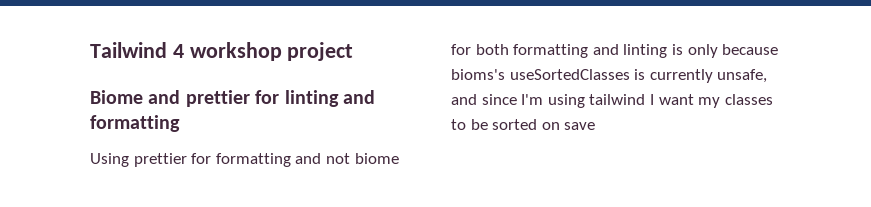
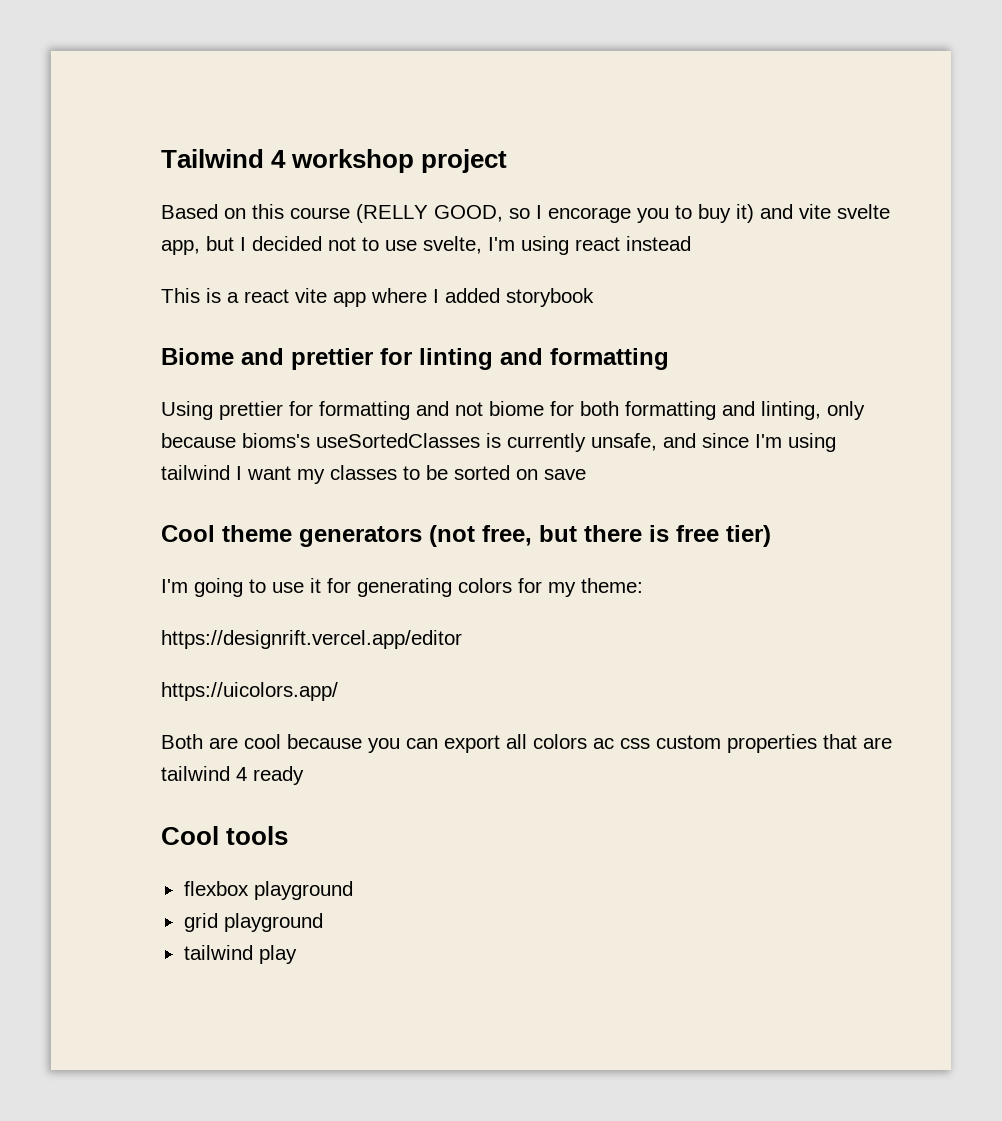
(354, 51) none -> [161,204,890,223] [161,236,691,255] [161,288,594,307] // Based on this course (RELLY GOOD, so I encorage you to buy it) and vite svelte app, but I decided not to use svelte, I'm using react instead // This is a react vite app where I added storybook
[623,44,683,58] linting is -> [761,401,821,420] linting,
(596, 126) none -> [161,525,771,547] [161,578,643,597] [161,630,462,649] [161,682,338,701] [161,734,892,753] [161,766,304,785] [161,826,289,845] [183,881,353,900] [183,913,323,932] [183,945,297,964] // Cool theme generators (not free, but there is free tier) // I'm going to use it for generating colors for my theme: // https://designrift.vercel.app/editor // https://uicolors.app/ // Both are cool because you can export all colors ac css custom properties that are tailwind 4 ready // Cool tools // flexbox playground // grid playground // tailwind play

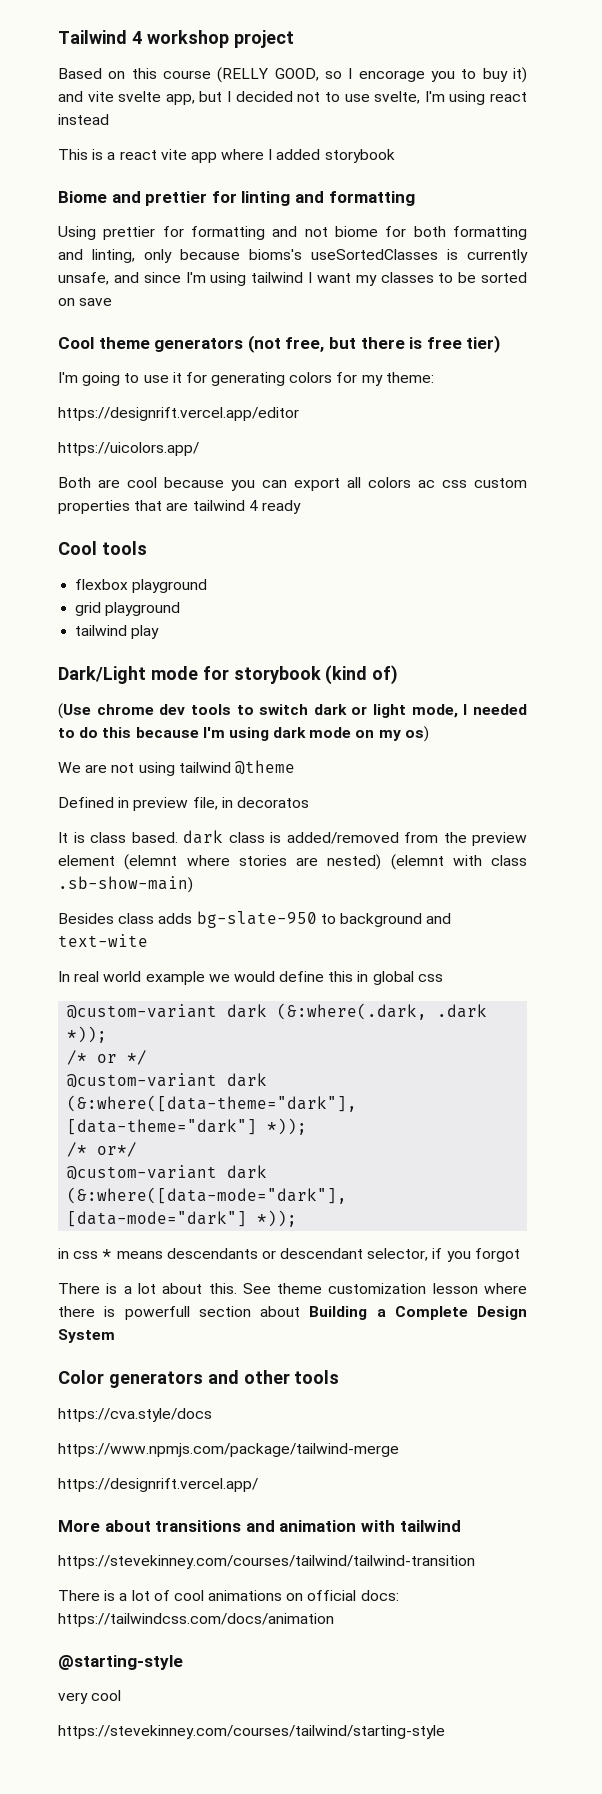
(297, 954) none -> [58,665,399,685] [58,703,527,719] [58,726,429,742] [58,760,295,776] [58,797,309,811] [58,830,527,846] [58,854,527,870] [58,876,193,893] [58,911,452,928] [58,934,148,947] [58,971,443,985] [67,1003,488,1020] [67,1026,108,1043] [67,1050,148,1065] [67,1073,268,1088] [67,1095,358,1112] [67,1118,308,1135] [67,1142,138,1157] [67,1165,268,1180] [67,1187,348,1204] [67,1210,298,1227] [58,1248,520,1262] [58,1283,527,1294] [58,1306,527,1320] [58,1329,115,1343] [58,1370,340,1388] [58,1408,212,1422] [58,1443,399,1457] [58,1478,258,1492] [58,1520,461,1532] [58,1555,475,1569] [58,1590,399,1601] [58,1613,334,1627] [58,1655,183,1670] [58,1690,122,1704] [58,1725,445,1739] // Dark/Light mode for storybook (kind of) // (Use chrome dev tools to switch dark or light mode, I needed to do this because I'm using dark mode on my os) // We are not using tailwind @theme // Defined in preview file, in decoratos // It is class based. dark class is added/removed from the preview element (elemnt where stories are nested) (elemnt with class .sb-show-main) // Besides class adds bg-slate-950 to background and text-wite // In real world example we would define this in global css // @custom-variant dark (&:where(.dark, .dark *)); // /* or */ // @custom-variant dark (&:where([data-theme="dark"], [data-theme="dark"] *)); // /* or*/ // @custom-variant dark (&:where([data-mode="dark"], [data-mode="dark"] *)); // in css * means descendants or descendant selector, if you forgot // There is a lot about this. See theme customization lesson where there is powerfull section about Building a Complete Design System // Color generators and other tools // https://cva.style/docs // https://www.npmjs.com/package/tailwind-merge // https://designrift.vercel.app/ // More about transitions and animation with tailwind // https://stevekinney.com/courses/tailwind/tailwind-transition // There is a lot of cool animations on official docs: https://tailwindcss.com/docs/animation // @starting-style // very cool // https://stevekinney.com/courses/tailwind/starting-style

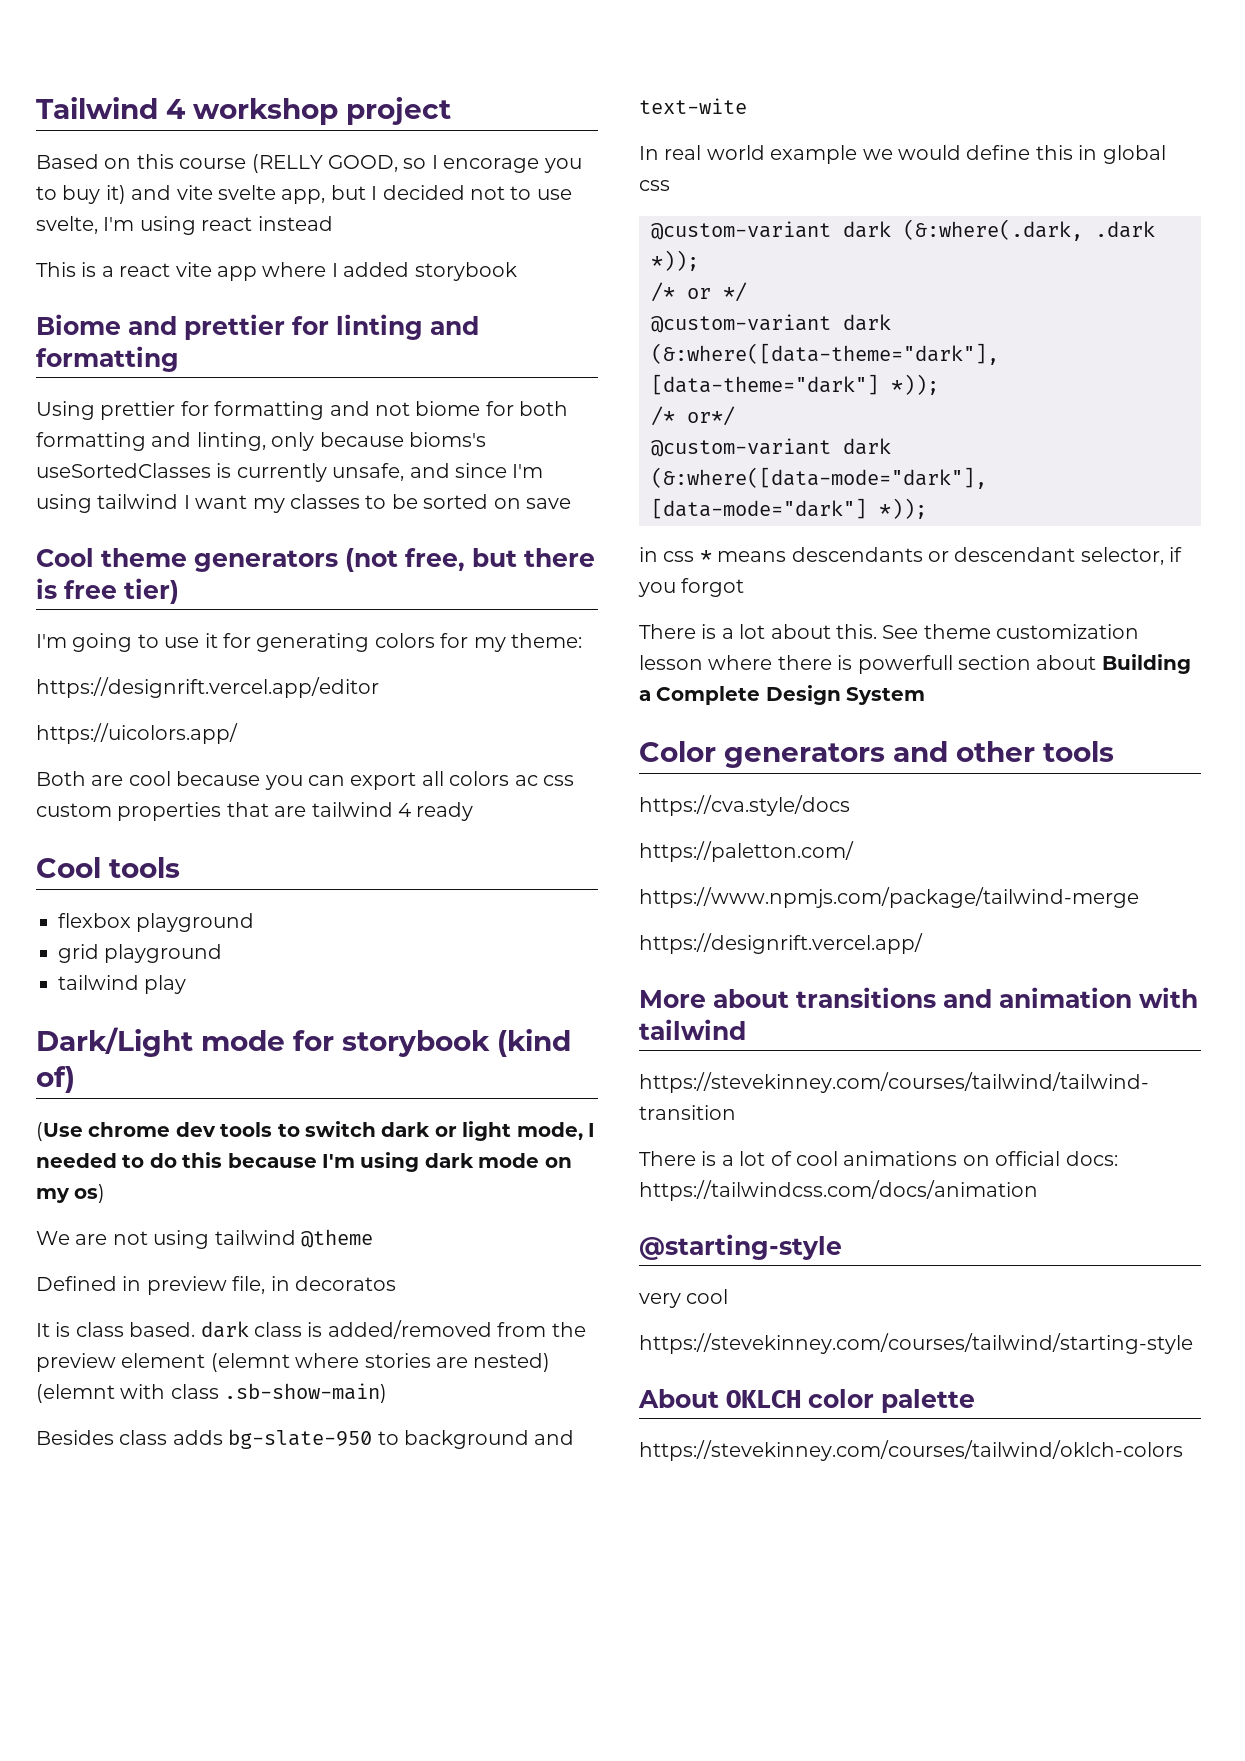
(212, 1415) none -> [639,841,854,862] // https://paletton.com/
(445, 1732) none -> [638,1389,975,1413] [639,1440,1183,1461] // About OKLCH color palette // https://stevekinney.com/courses/tailwind/oklch-colors

